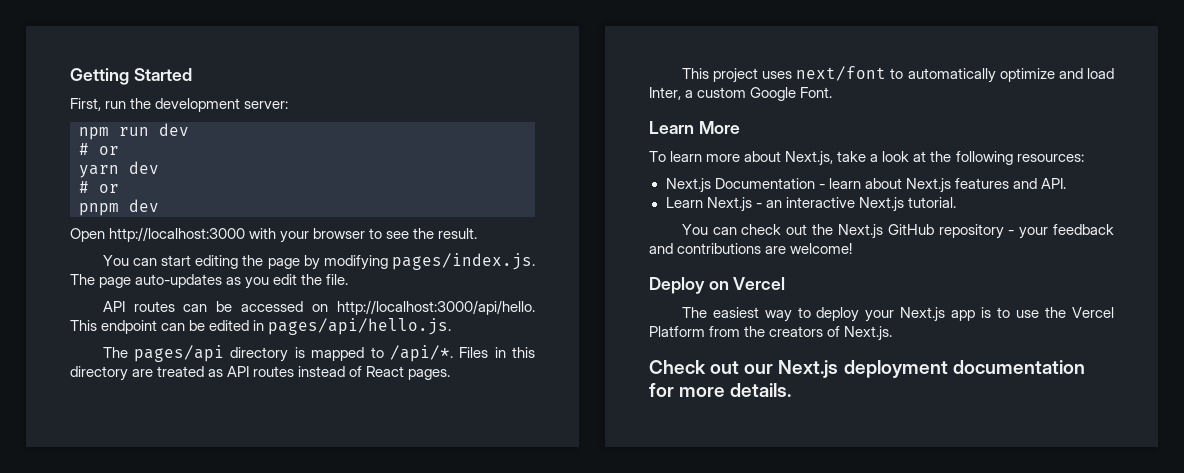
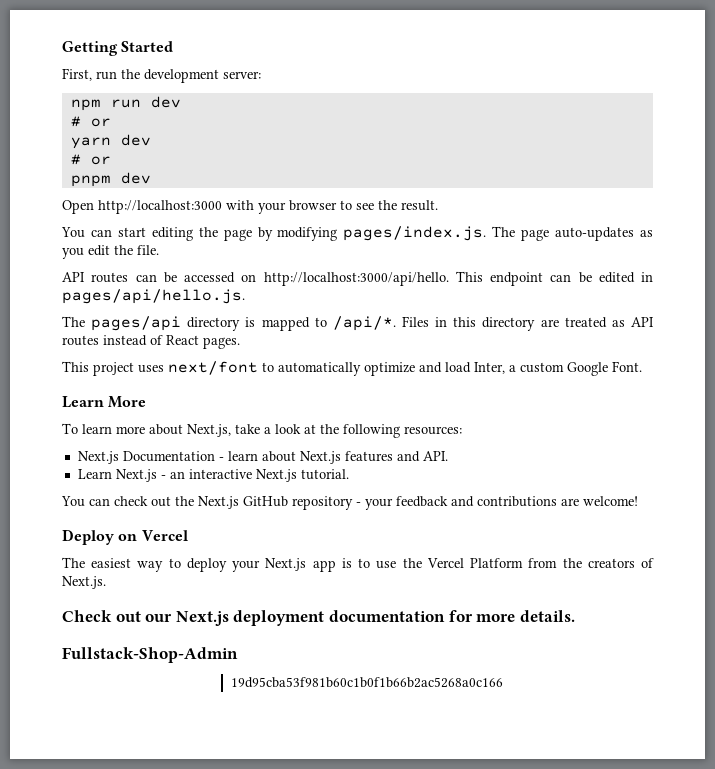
(792, 390) none -> [62,647,238,663] [231,677,504,688] // Fullstack-Shop-Admin // 19d95cba53f981b60c1b0f1b66b2ac5268a0c166

